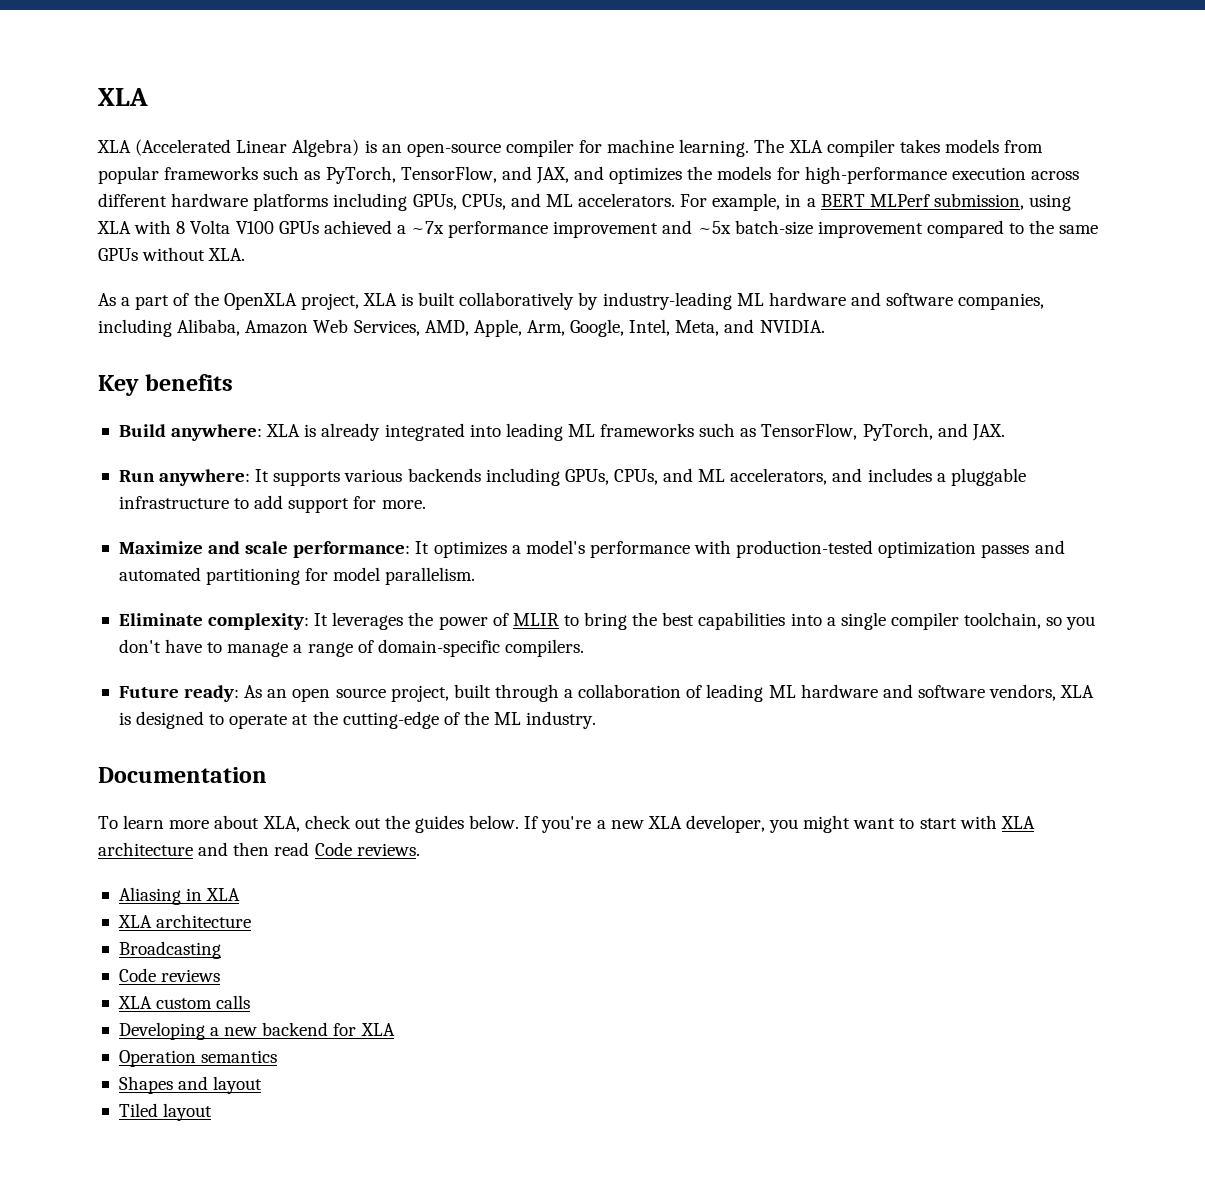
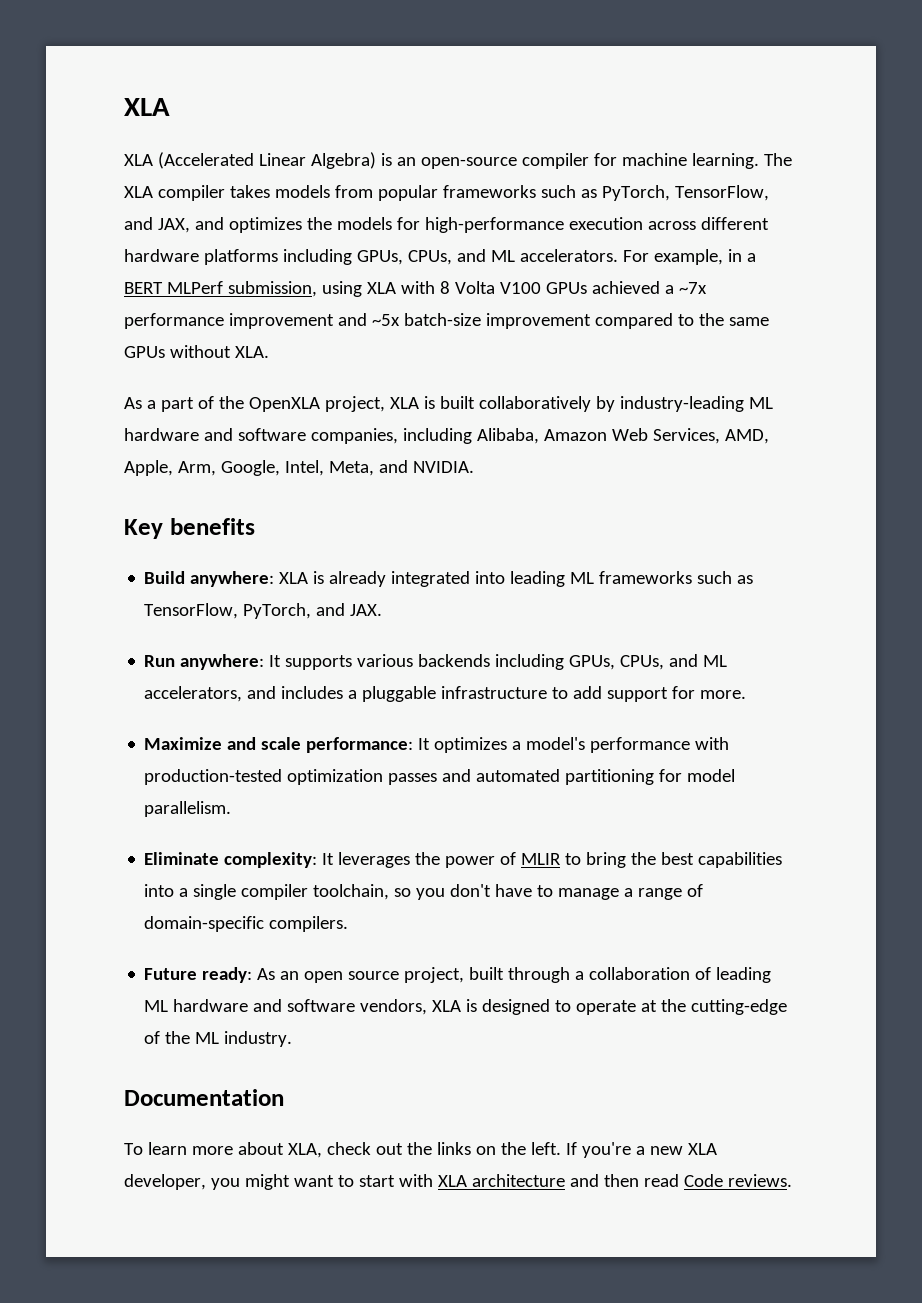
[415,815,520,833] guides below. -> [436,1142,561,1155] links on the left.
[118,887,241,905] [117,914,252,928] [118,941,221,959] [118,968,221,982] [117,995,251,1009] [118,1022,395,1040] [118,1050,278,1067] [118,1076,263,1094] [118,1103,213,1121] // Aliasing in XLA // XLA architecture // Broadcasting // Code reviews // XLA custom calls // Developing a new backend for XLA // Operation semantics // Shapes and layout // Tiled layout -> (792, 1180) none

